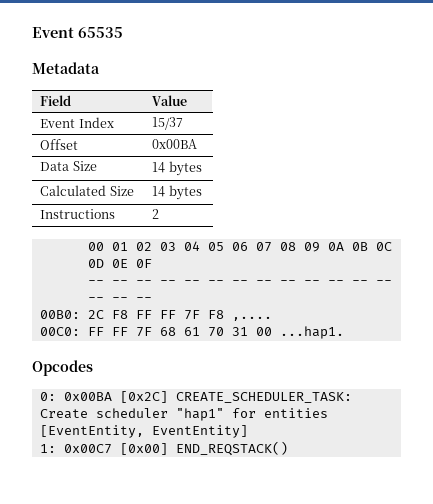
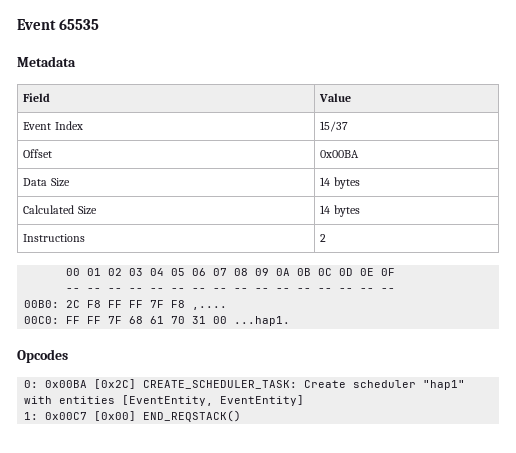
[231,408,256,418] for -> [24,396,53,404] with

